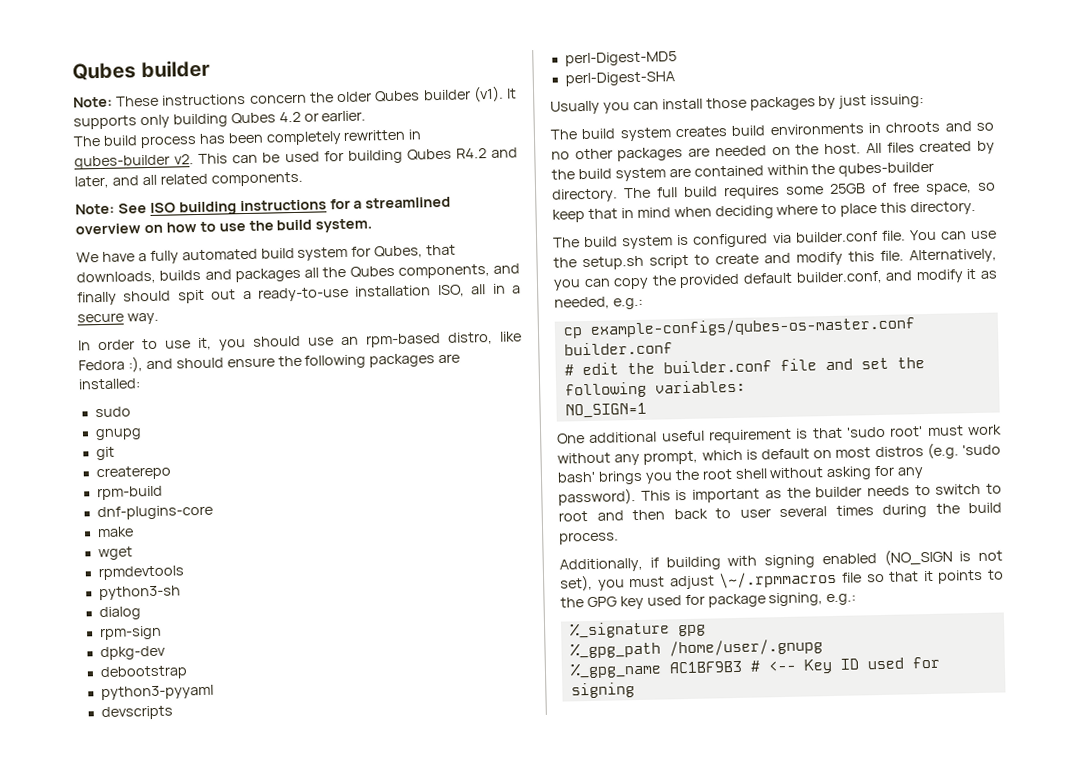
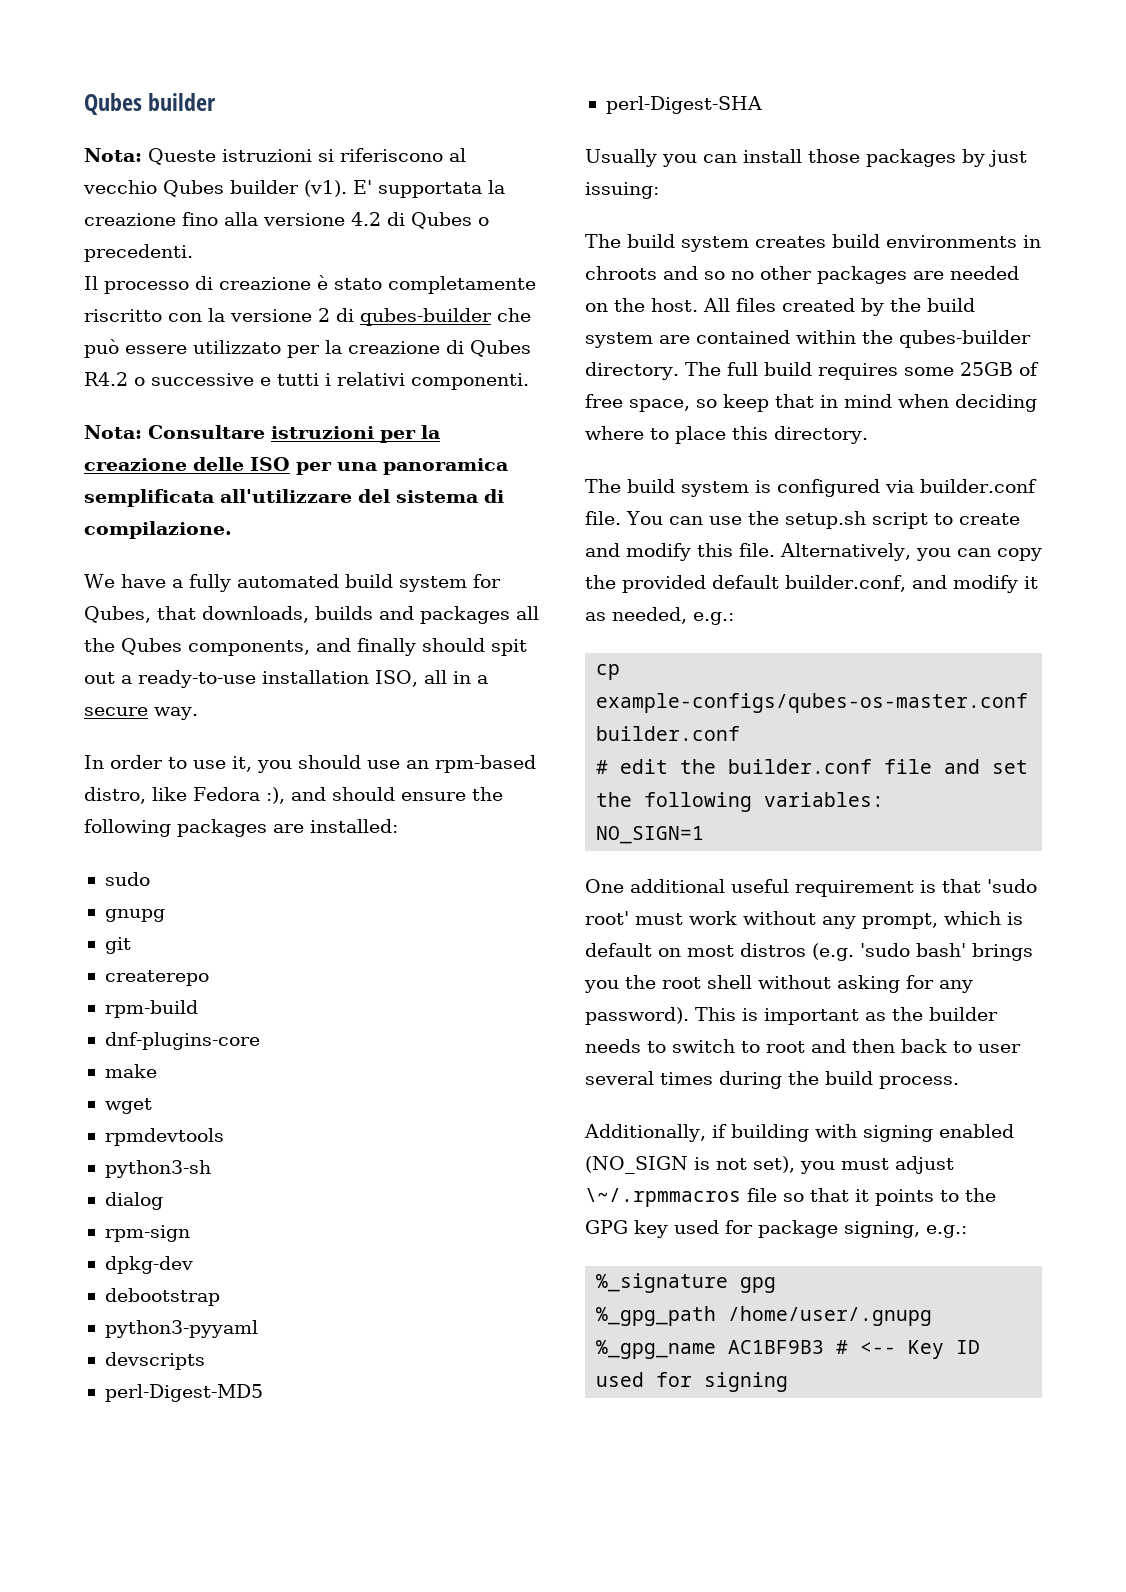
[73,85,517,108] [73,110,367,130] [73,129,422,149] [74,147,519,170] [74,171,303,189] [75,196,452,216] [75,218,373,235] Note: These instructions concern the older Qubes builder (v1). It supports only building Qubes 4.2 or earlier. // The build process has been completely rewritten in qubes-builder v2. This can be used for building Qubes R4.2 and later, and all related components. // Note: See ISO building instructions for a streamlined overview on how to use the build system. -> [84,148,466,165] [83,180,505,198] [84,212,489,229] [84,244,193,262] [84,275,536,294] [84,308,531,326] [84,339,531,358] [84,372,529,390] [84,425,440,443] [84,457,508,475] [84,489,504,507] [84,521,232,539] Nota: Queste istruzioni si riferiscono al vecchio Qubes builder (v1). E' supportata la creazione fino alla versione 4.2 di Qubes o precedenti. // Il processo di creazione è stato completamente riscritto con la versione 2 di qubes-builder che può essere utilizzato per la creazione di Qubes R4.2 o successive e tutti i relativi componenti. // Nota: Consultare istruzioni per la creazione delle ISO per una panoramica semplificata all'utilizzare del sistema di compilazione.

